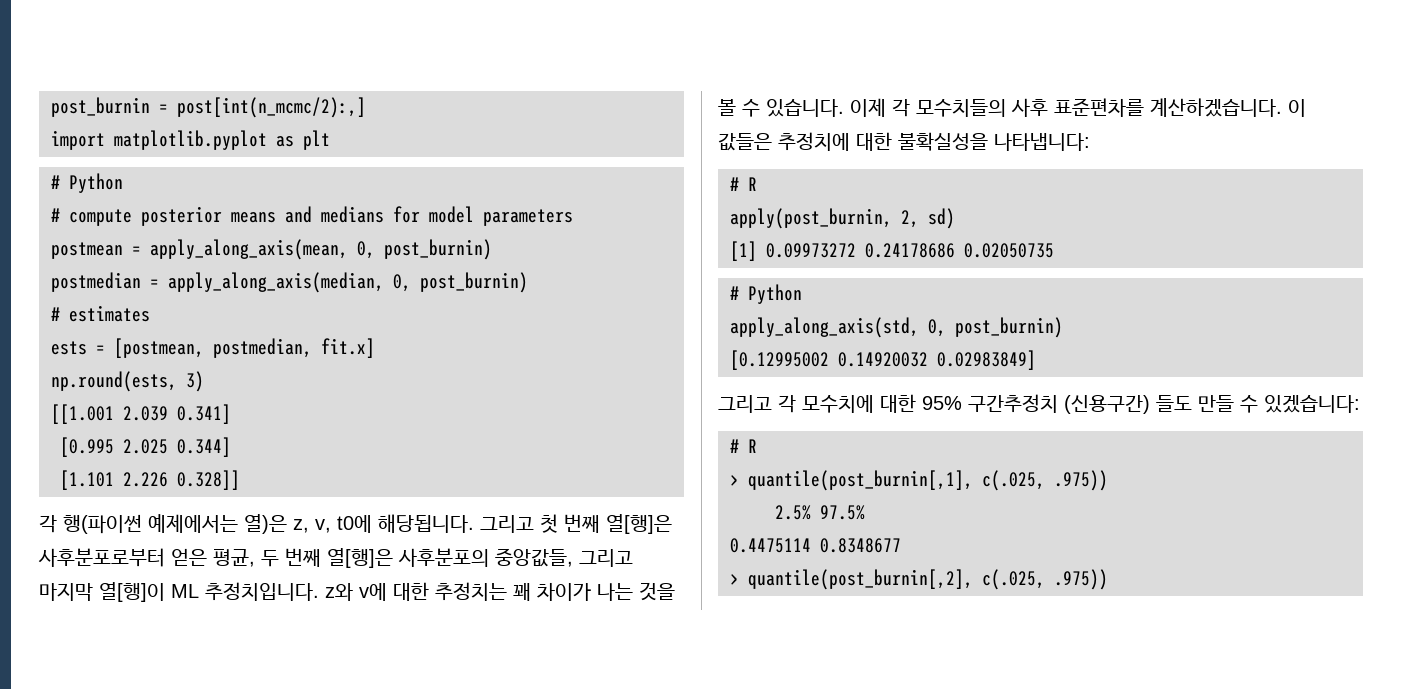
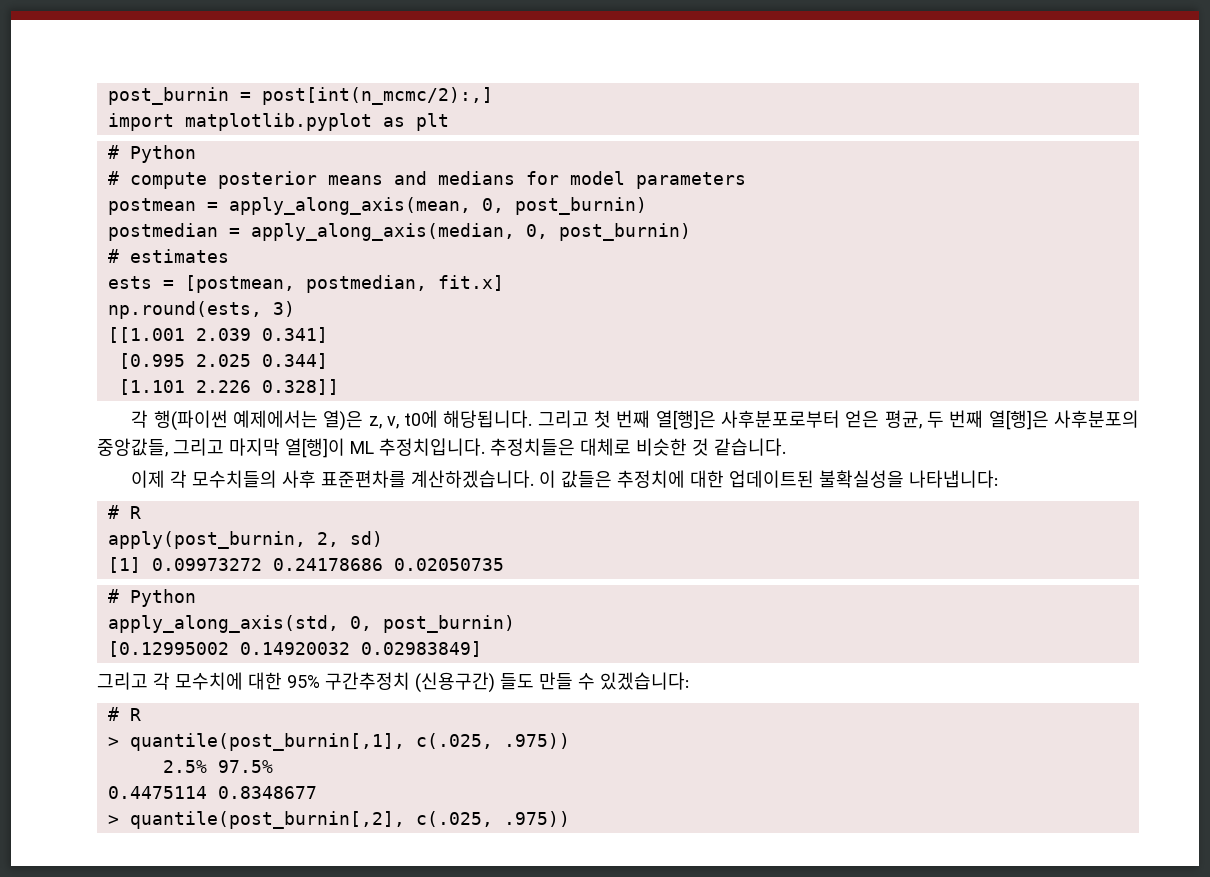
[325,582,675,601] [718,99,844,117] z와 v에 대한 추정치는 꽤 차이가 나는 것을 볼 수 있습니다. -> [490,438,786,456] 추정치들은 대체로 비슷한 것 같습니다. //
(892, 141) none -> [729,470,815,488] 업데이트된

